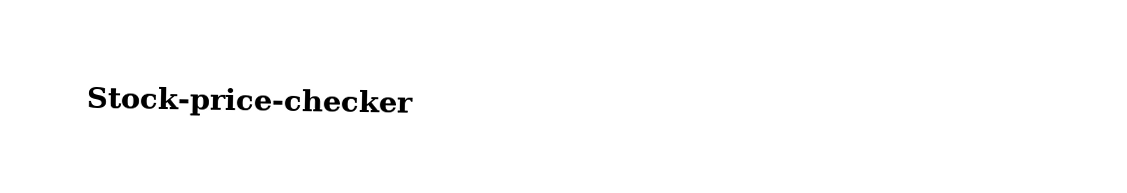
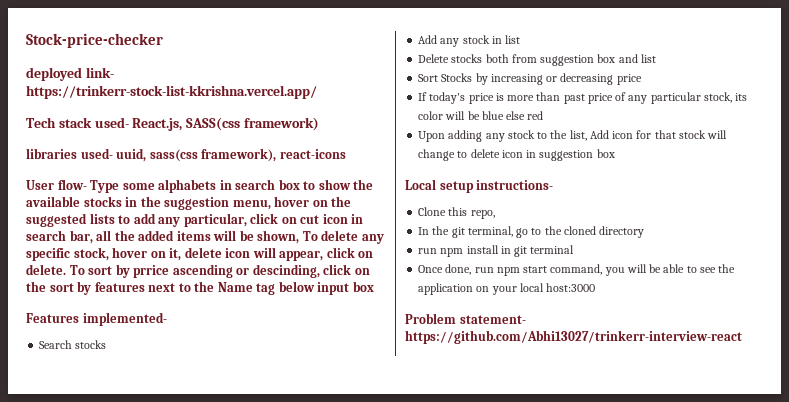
(414, 102) none -> [26,67,114,81] [26,85,317,99] [26,117,319,131] [26,148,346,162] [26,179,374,193] [26,196,352,210] [26,213,364,227] [26,230,384,244] [26,247,374,261] [26,264,370,278] [26,281,374,295] [26,312,167,326] [39,340,107,349] [418,35,521,47] [418,54,656,66] [418,73,642,85] [418,92,748,104] [418,111,544,120] [418,130,728,142] [418,149,615,161] [405,179,554,193] [418,207,495,219] [418,226,645,238] [418,245,575,257] [418,264,736,276] [418,283,596,295] [405,313,526,324] [405,330,742,344] // deployed link- https://trinkerr-stock-list-kkrishna.vercel.app/ // Tech stack used- React.js, SASS(css framework) // libraries used- uuid, sass(css framework), react-icons // User flow- Type some alphabets in search box to show the available stocks in the suggestion menu, hover on the suggested lists to add any particular, click on cut icon in search bar, all the added items will be shown, To delete any specific stock, hover on it, delete icon will appear, click on delete. To sort by prrice ascending or descinding, click on the sort by features next to the Name tag below input box // Features implemented- // Search stocks // Add any stock in list // Delete stocks both from suggestion box and list // Sort Stocks by increasing or decreasing price // If today's price is more than past price of any particular stock, its color will be blue else red // Upon adding any stock to the list, Add icon for that stock will change to delete icon in suggestion box // Local setup instructions- // Clone this repo, // In the git terminal, go to the cloned directory // run npm install in git terminal // Once done, run npm start command, you will be able to see the application on your local host:3000 // Problem statement- https://github.com/Abhi13027/trinkerr-interview-react

